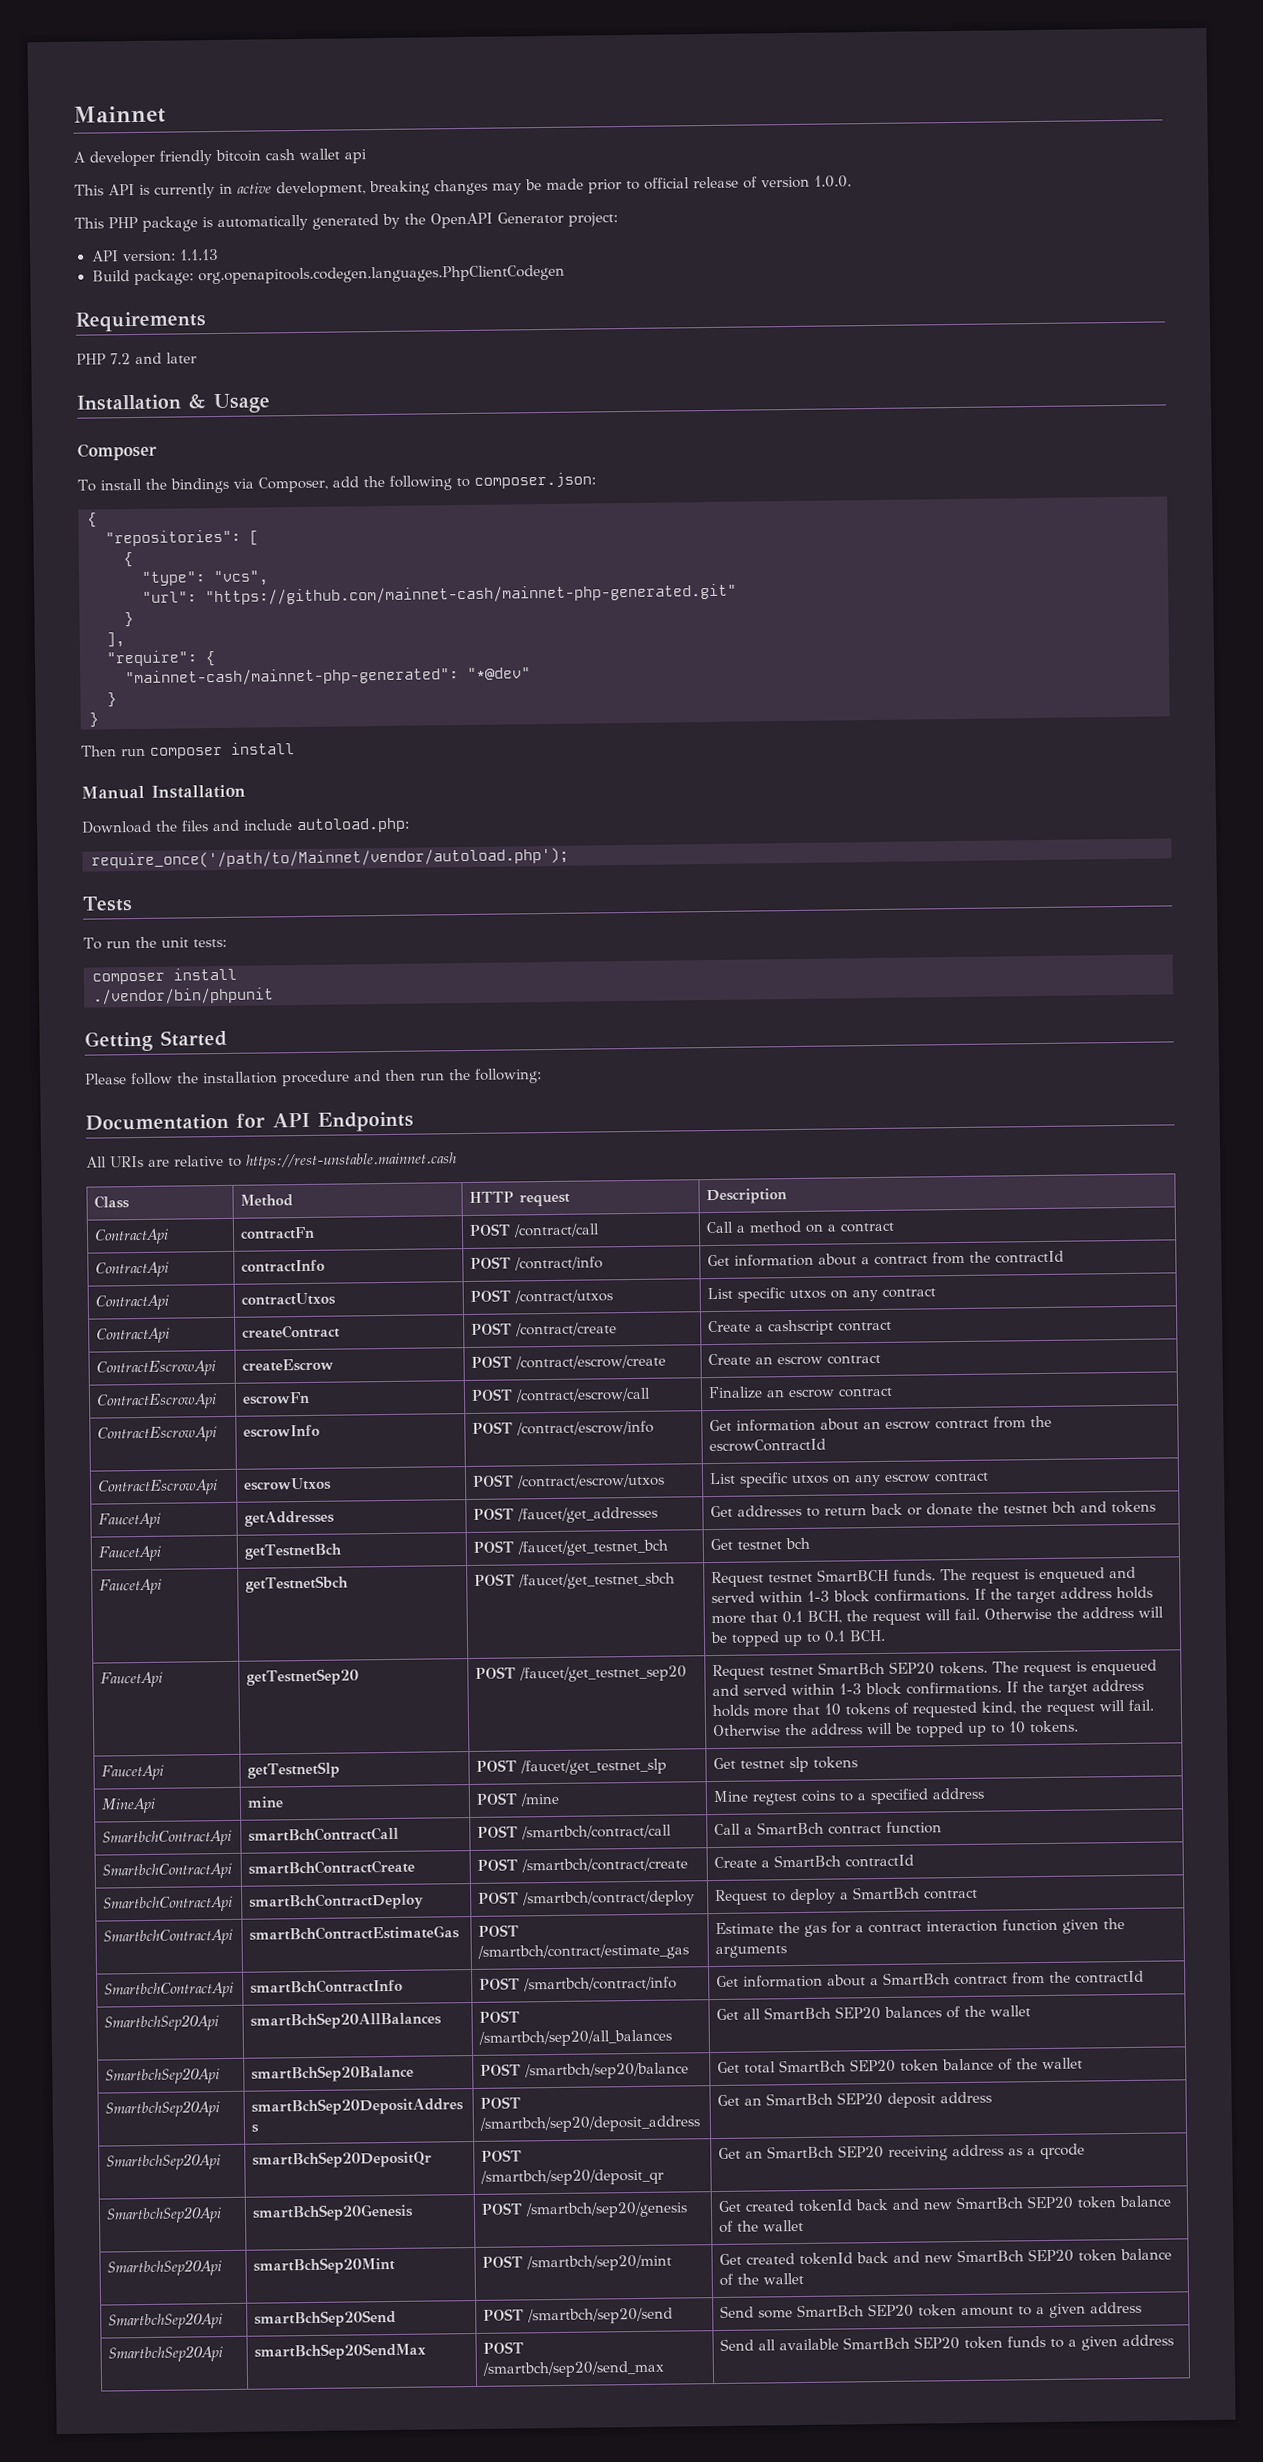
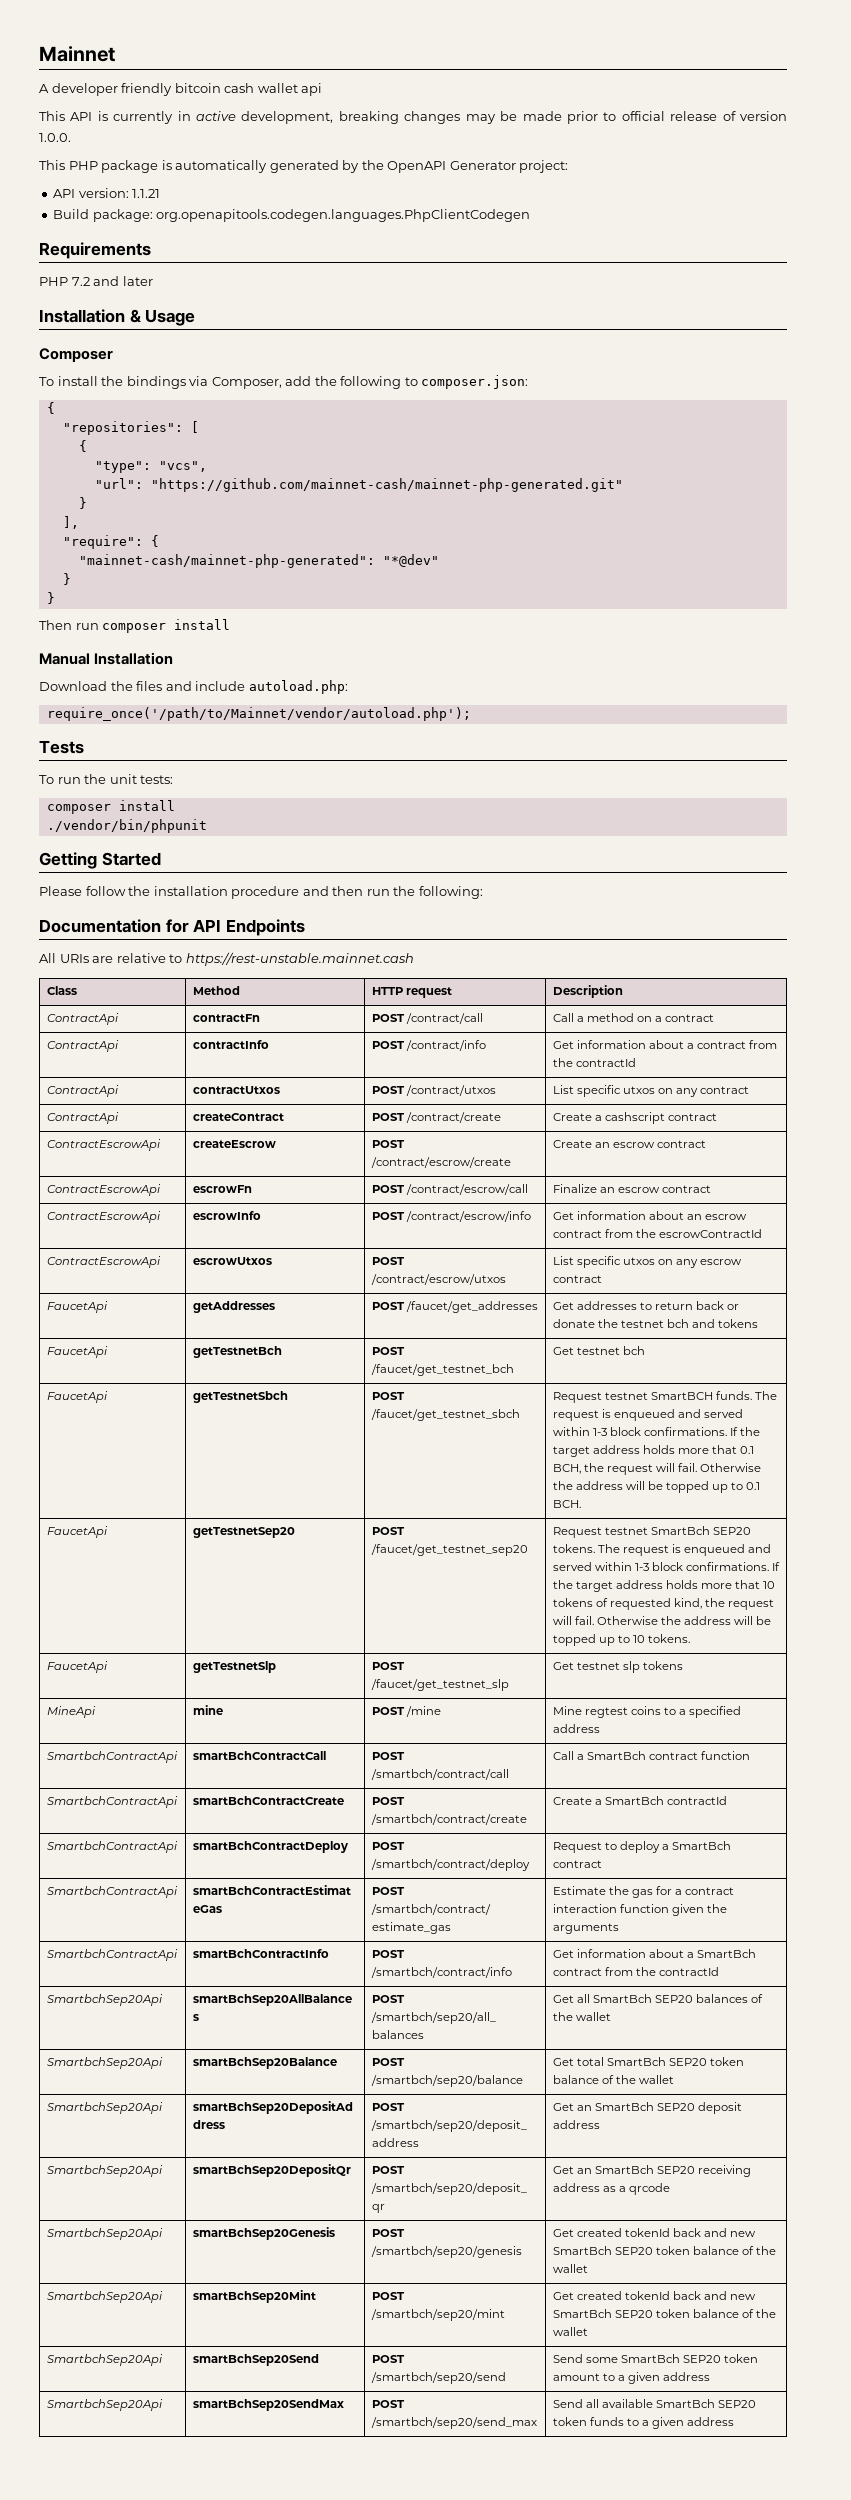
[178,248,219,261] 1.1.13 -> [132,189,161,198] 1.1.21

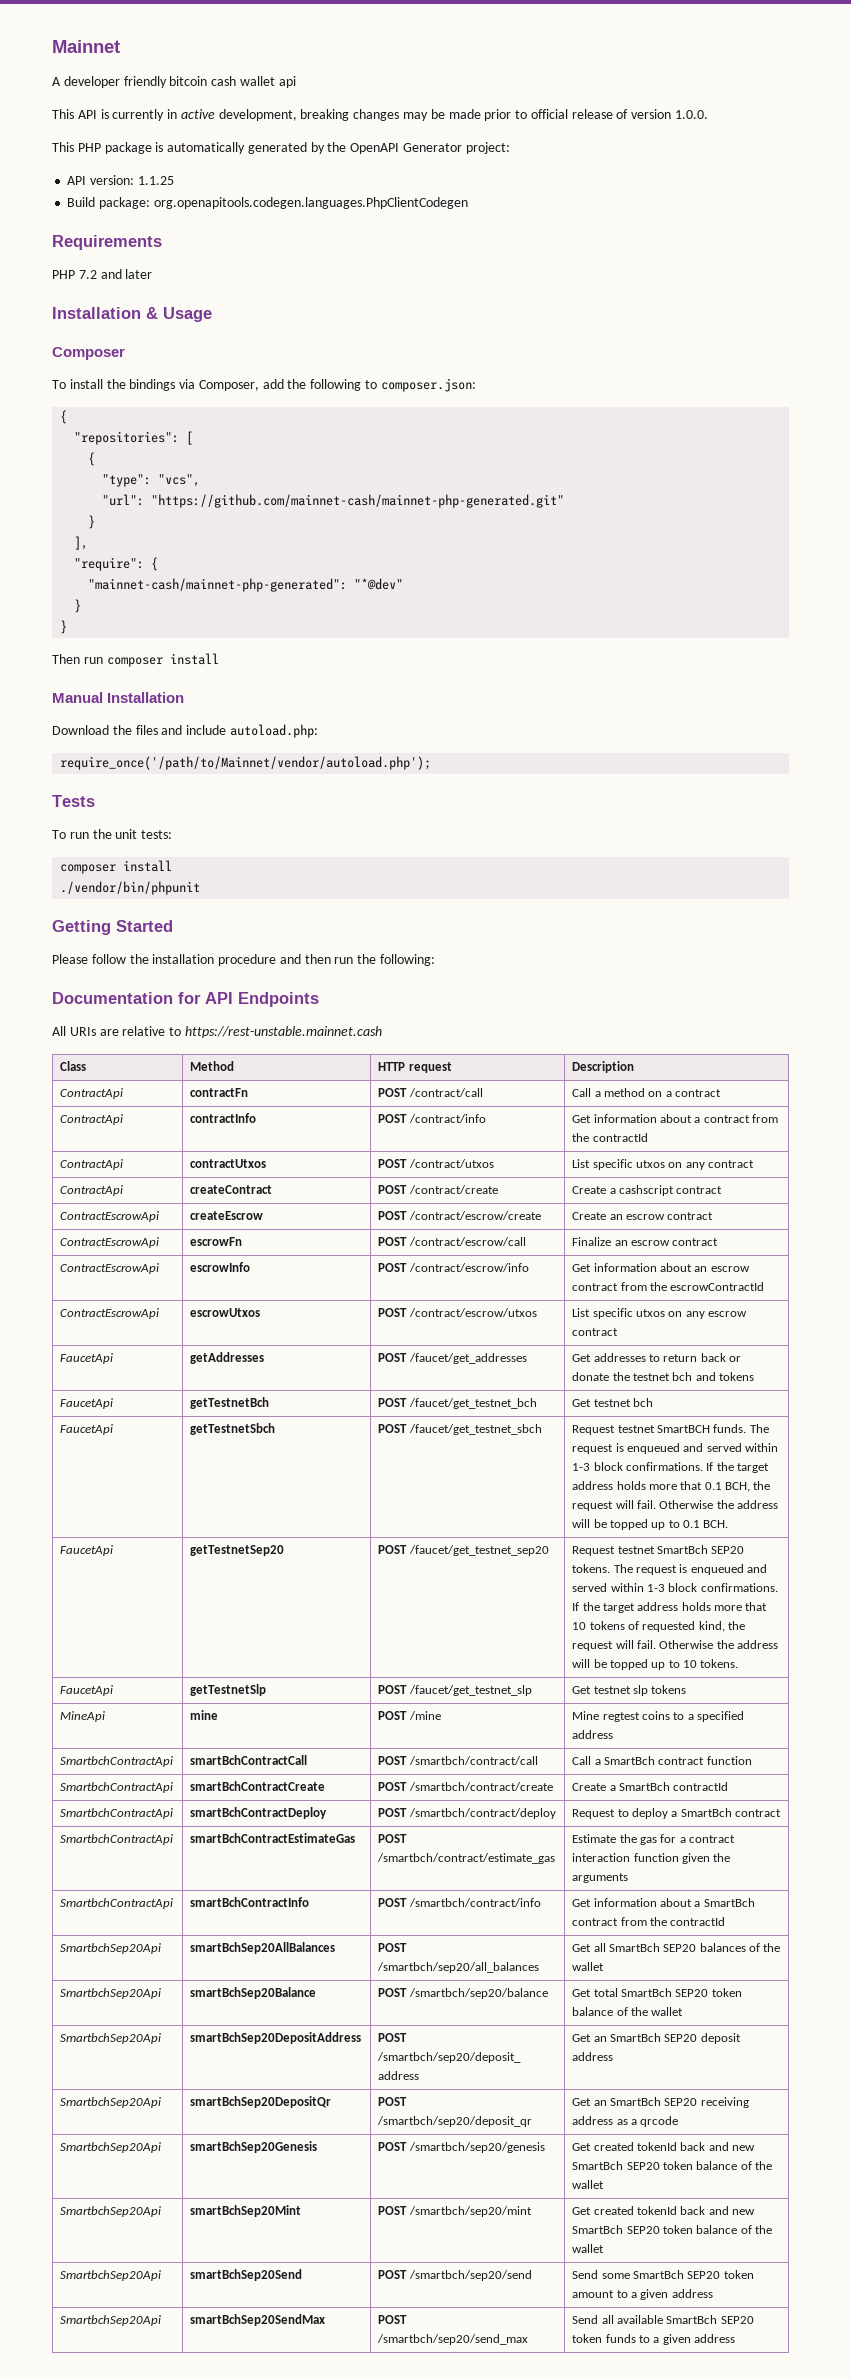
[132,189,161,198] 1.1.21 -> [137,176,174,185] 1.1.25

